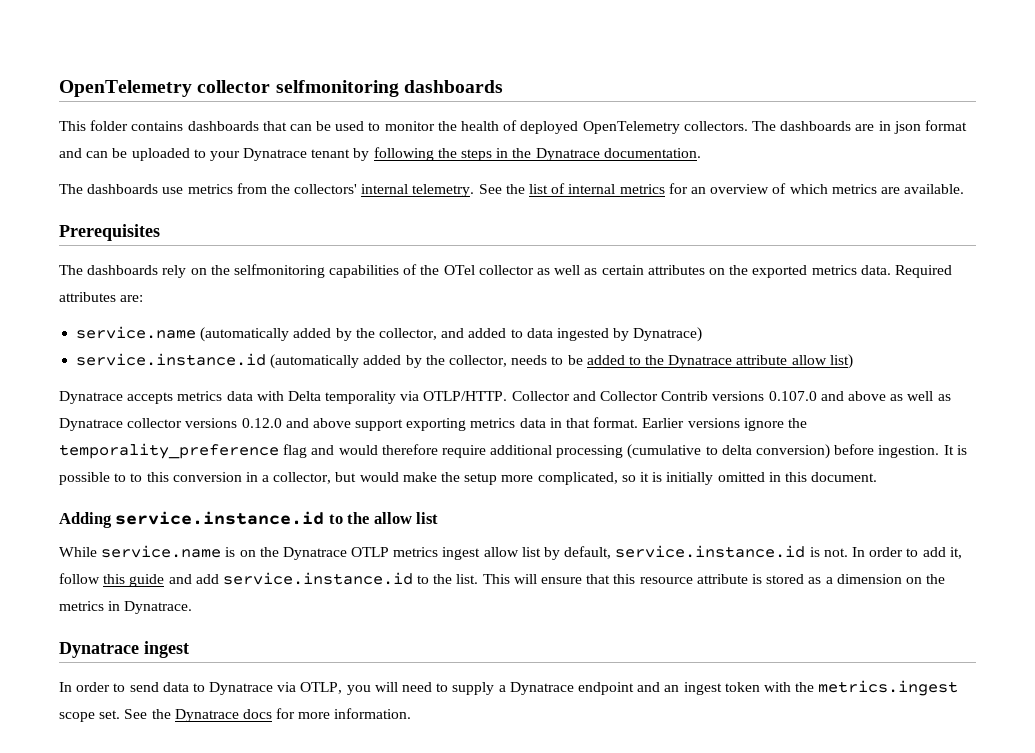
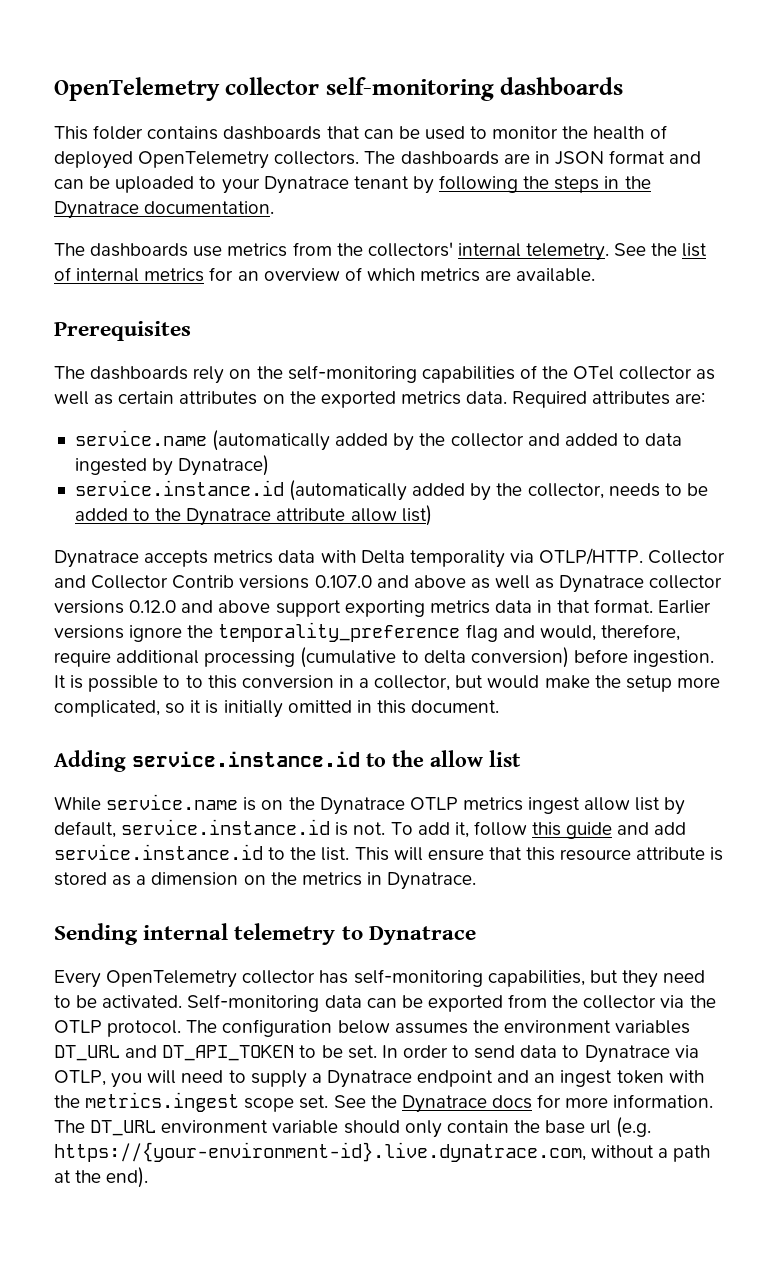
[59,80,399,97] OpenTelemetry collector selfmonitoring -> [54,77,494,101] OpenTelemetry collector self-monitoring
[893,121,921,134] json -> [554,151,604,165] JSON
[233,264,325,278] selfmonitoring -> [287,365,417,383] self-monitoring
[378,328,437,340] collector, -> [450,433,524,447] collector
[338,444,438,455] would therefore -> [539,624,680,641] would, therefore,
[851,547,919,557] In order to -> [390,822,413,835] To
[59,641,189,658] Dynatrace ingest // -> [54,923,476,945] [54,969,706,988] [54,994,716,1012] [54,1019,691,1037] [54,1045,377,1061] Sending internal telemetry to Dynatrace // Every OpenTelemetry collector has self-monitoring capabilities, but they need to be activated. Self-monitoring data can be exported from the collector via the OTLP protocol. The configuration below assumes the environment variables DT_URL and DT_API_TOKEN to be set.
(412, 713) none -> [54,1117,652,1138] [54,1142,711,1162] [54,1167,149,1188] The DT_URL environment variable should only contain the base url (e.g. https://{your-environment-id}.live.dynatrace.com, without a path at the end).

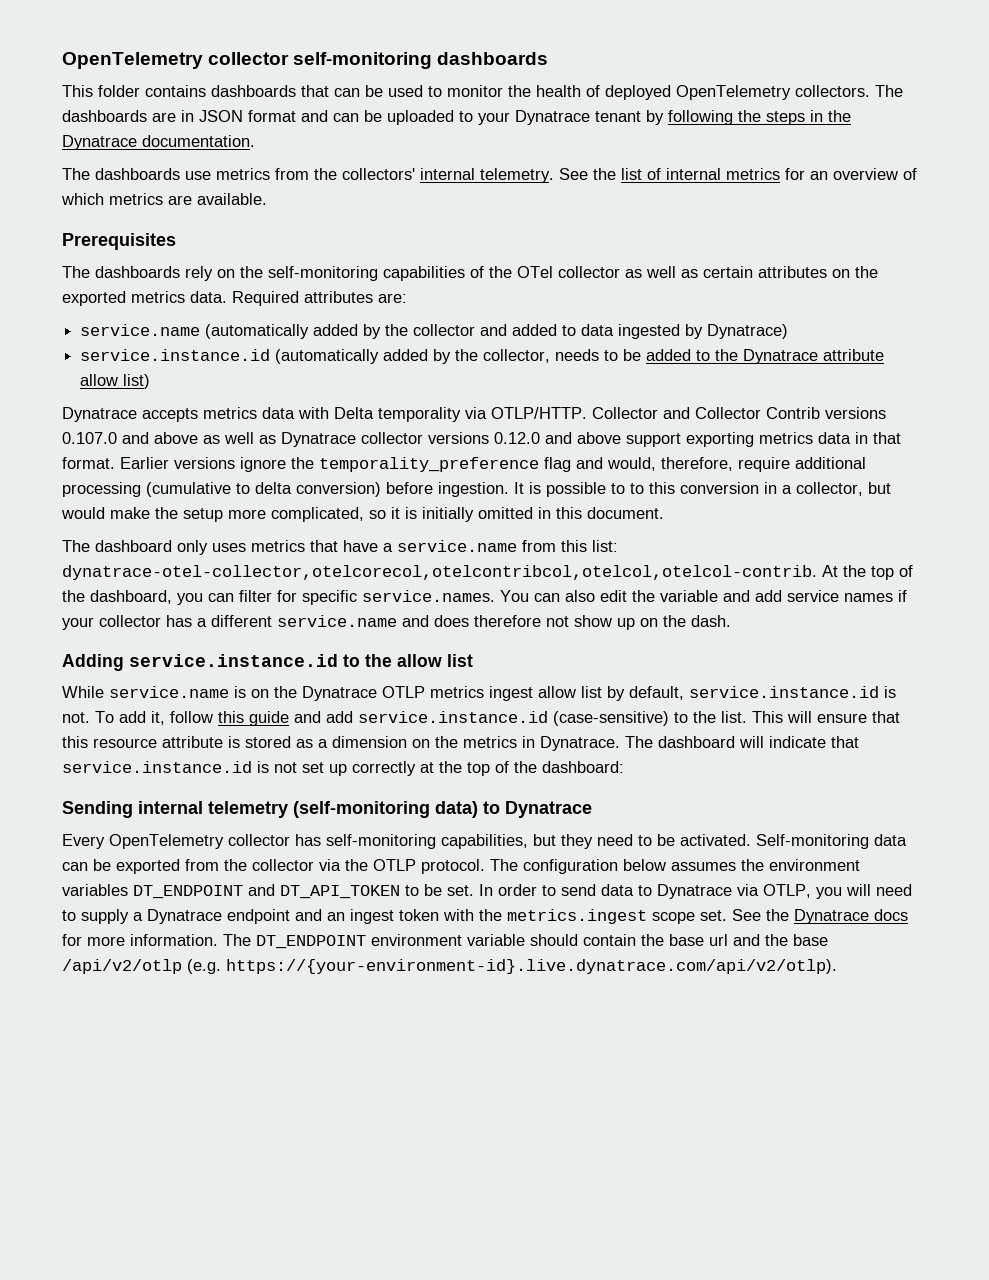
(500, 706) none -> [62,540,618,555] [62,565,913,580] [62,590,907,605] [62,615,731,630] // The dashboard only uses metrics that have a service.name from this list: dynatrace-otel-collector,otelcorecol,otelcontribcol,otelcol,otelcol-contrib. At the top of the dashboard, you can filter for specific service.names. You can also edit the variable and add service names if your collector has a different service.name and does therefore not show up on the dash.
(263, 852) none -> [553,711,669,726] (case-sensitive)
(477, 881) none -> [625,736,859,748] [62,761,624,776] The dashboard will indicate that service.instance.id is not set up correctly at the top of the dashboard:
(336, 934) none -> [293,801,478,818] (self-monitoring data)
[54,1045,120,1061] DT_URL -> [133,885,243,899] DT_ENDPOINT
[90,1120,157,1136] DT_URL -> [256,935,366,949] DT_ENDPOINT
[404,1120,442,1138] only -> (578, 940) none
[616,1117,652,1138] [54,1142,711,1162] [54,1167,149,1188] (e.g. https://{your-environment-id}.live.dynatrace.com, without a path at the end). -> [733,934,828,946] [62,959,837,974] and the base /api/v2/otlp (e.g. https://{your-environment-id}.live.dynatrace.com/api/v2/otlp).

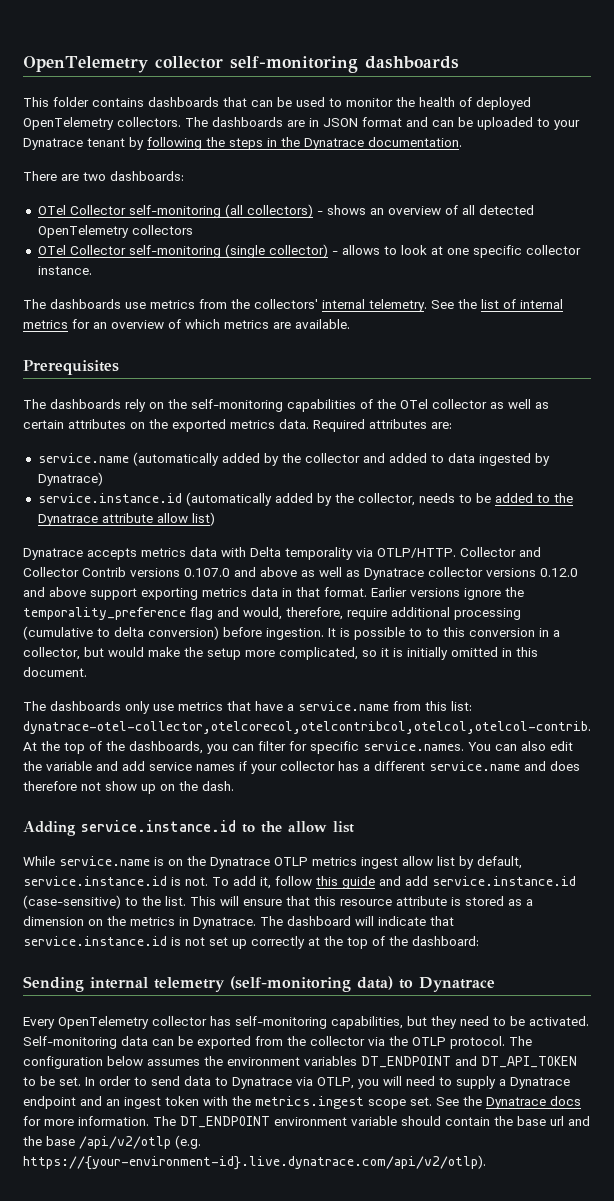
(255, 141) none -> [23,171,184,181] [37,204,534,218] [37,225,193,238] [37,244,581,258] [37,266,92,275] // There are two dashboards: // OTel Collector self-monitoring (all collectors) - shows an overview of all detected OpenTelemetry collectors // OTel Collector self-monitoring (single collector) - allows to look at one specific collector instance.
[95,540,246,555] dashboard only uses -> [50,701,174,714] dashboards only use
[90,590,172,604] dashboard, -> [129,741,203,754] dashboards,

